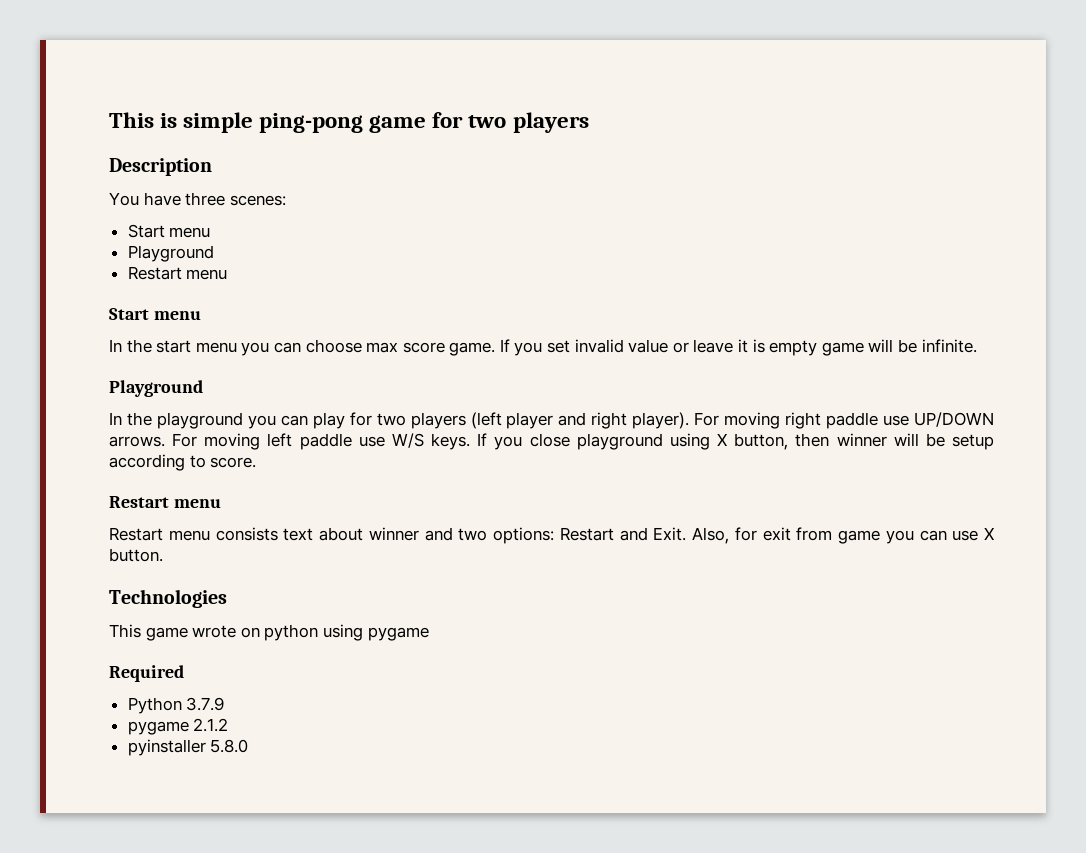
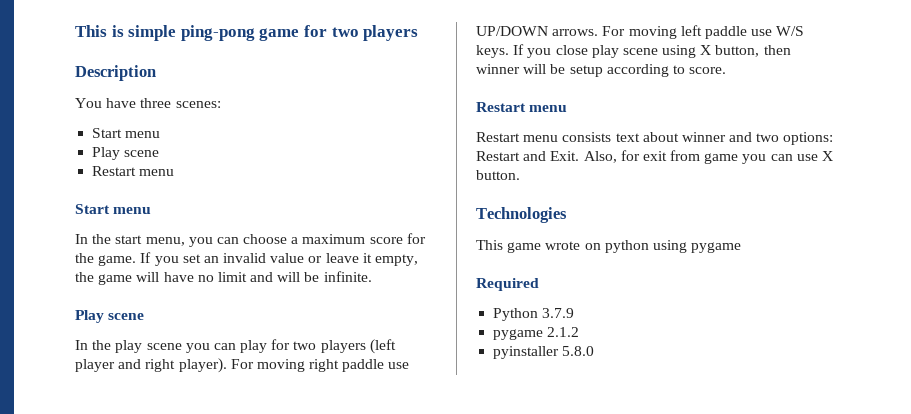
[127,245,214,262] Playground -> [92,147,160,160] Play scene
[195,342,237,353] menu -> [145,237,185,246] menu,
[366,342,445,353] max score -> [291,233,426,244] [75,253,94,263] a maximum score for the
(571, 346) none -> [203,256,219,263] an
[752,339,864,356] is empty game -> [375,254,419,266] [75,272,274,285] empty, the game will have no limit and
[109,380,203,397] [109,412,243,429] Playground // In the playground -> [75,310,145,323] [75,340,182,353] Play scene // In the play scene
[576,433,663,450] playground -> [591,45,658,58] play scene

